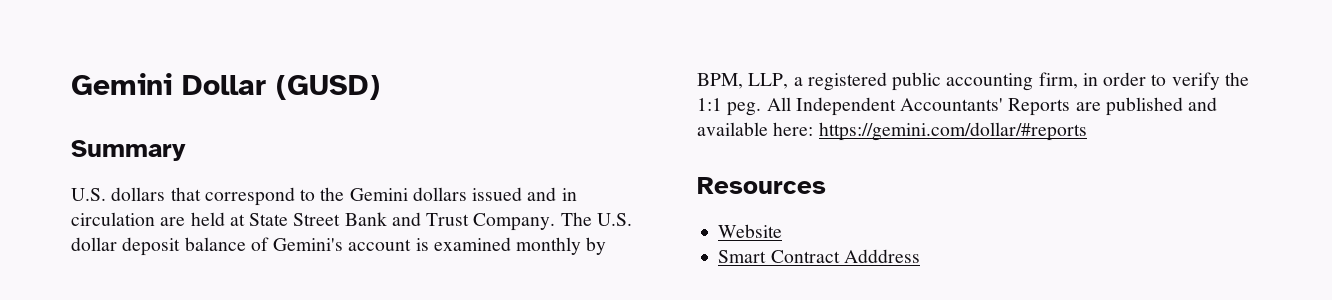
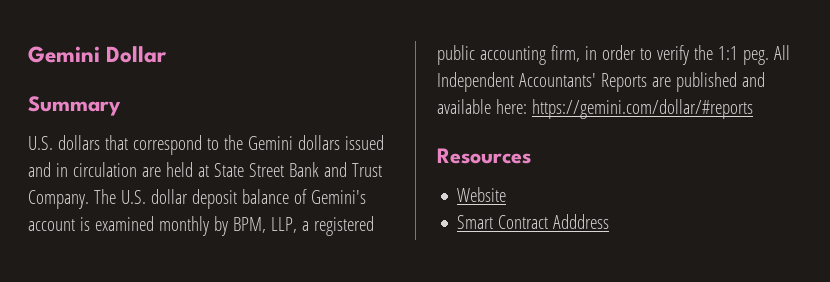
[276,75,380,100] (GUSD) -> (168, 54) none

